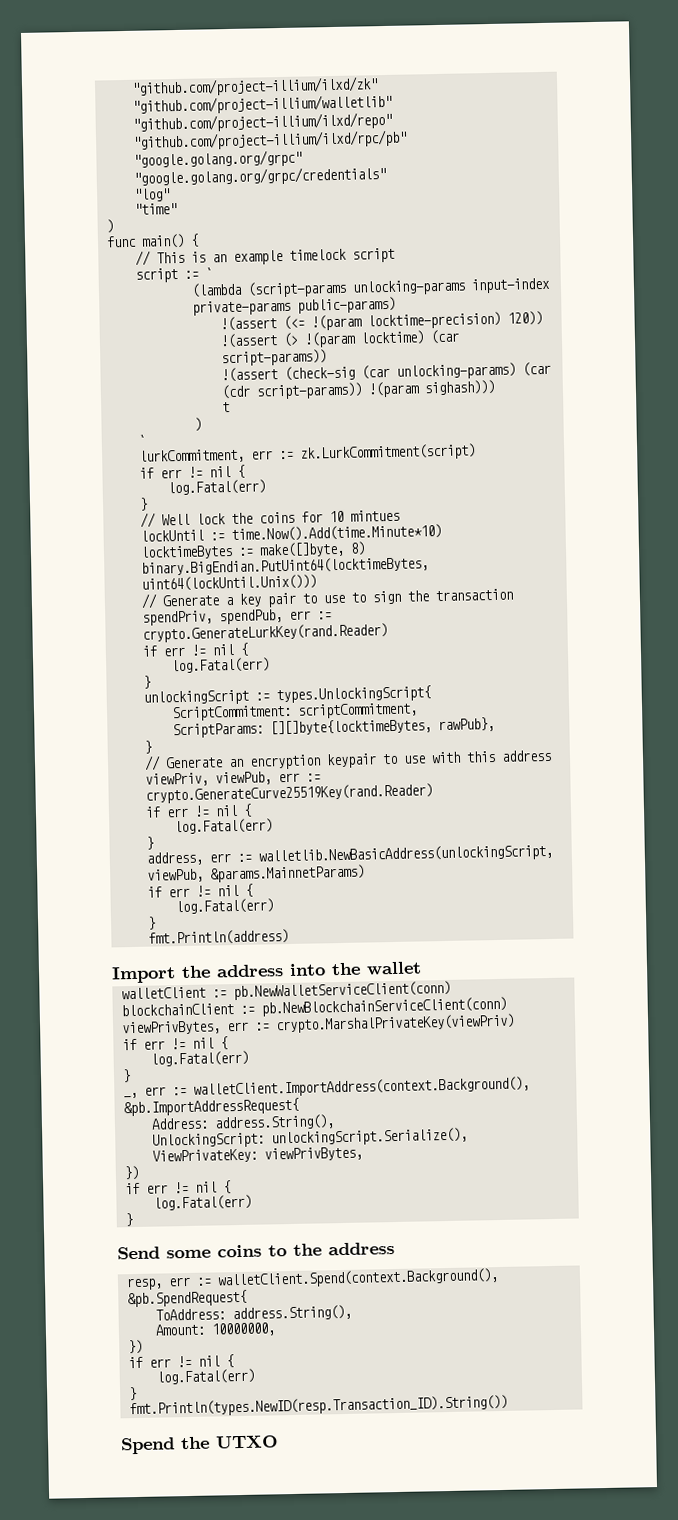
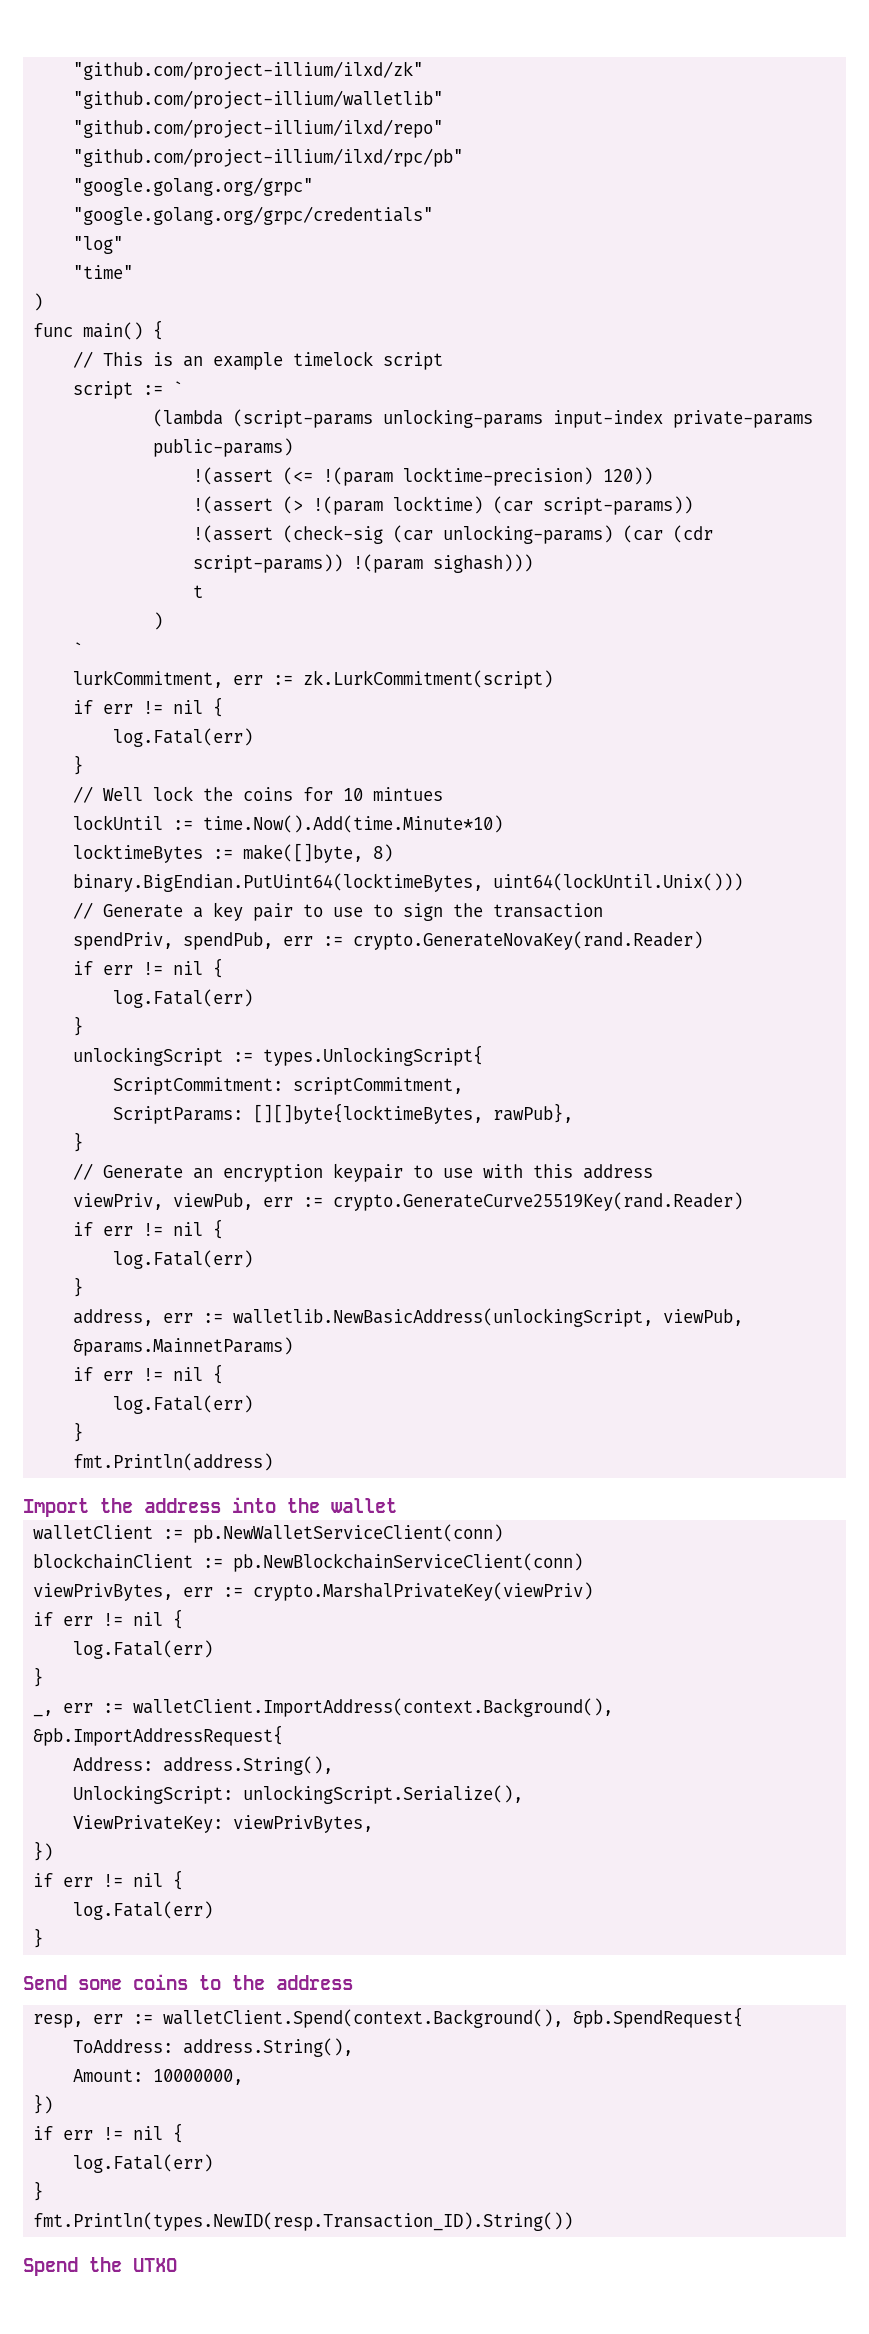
[142,623,388,643] crypto.GenerateLurkKey(rand.Reader) -> [353,931,704,950] crypto.GenerateNovaKey(rand.Reader)

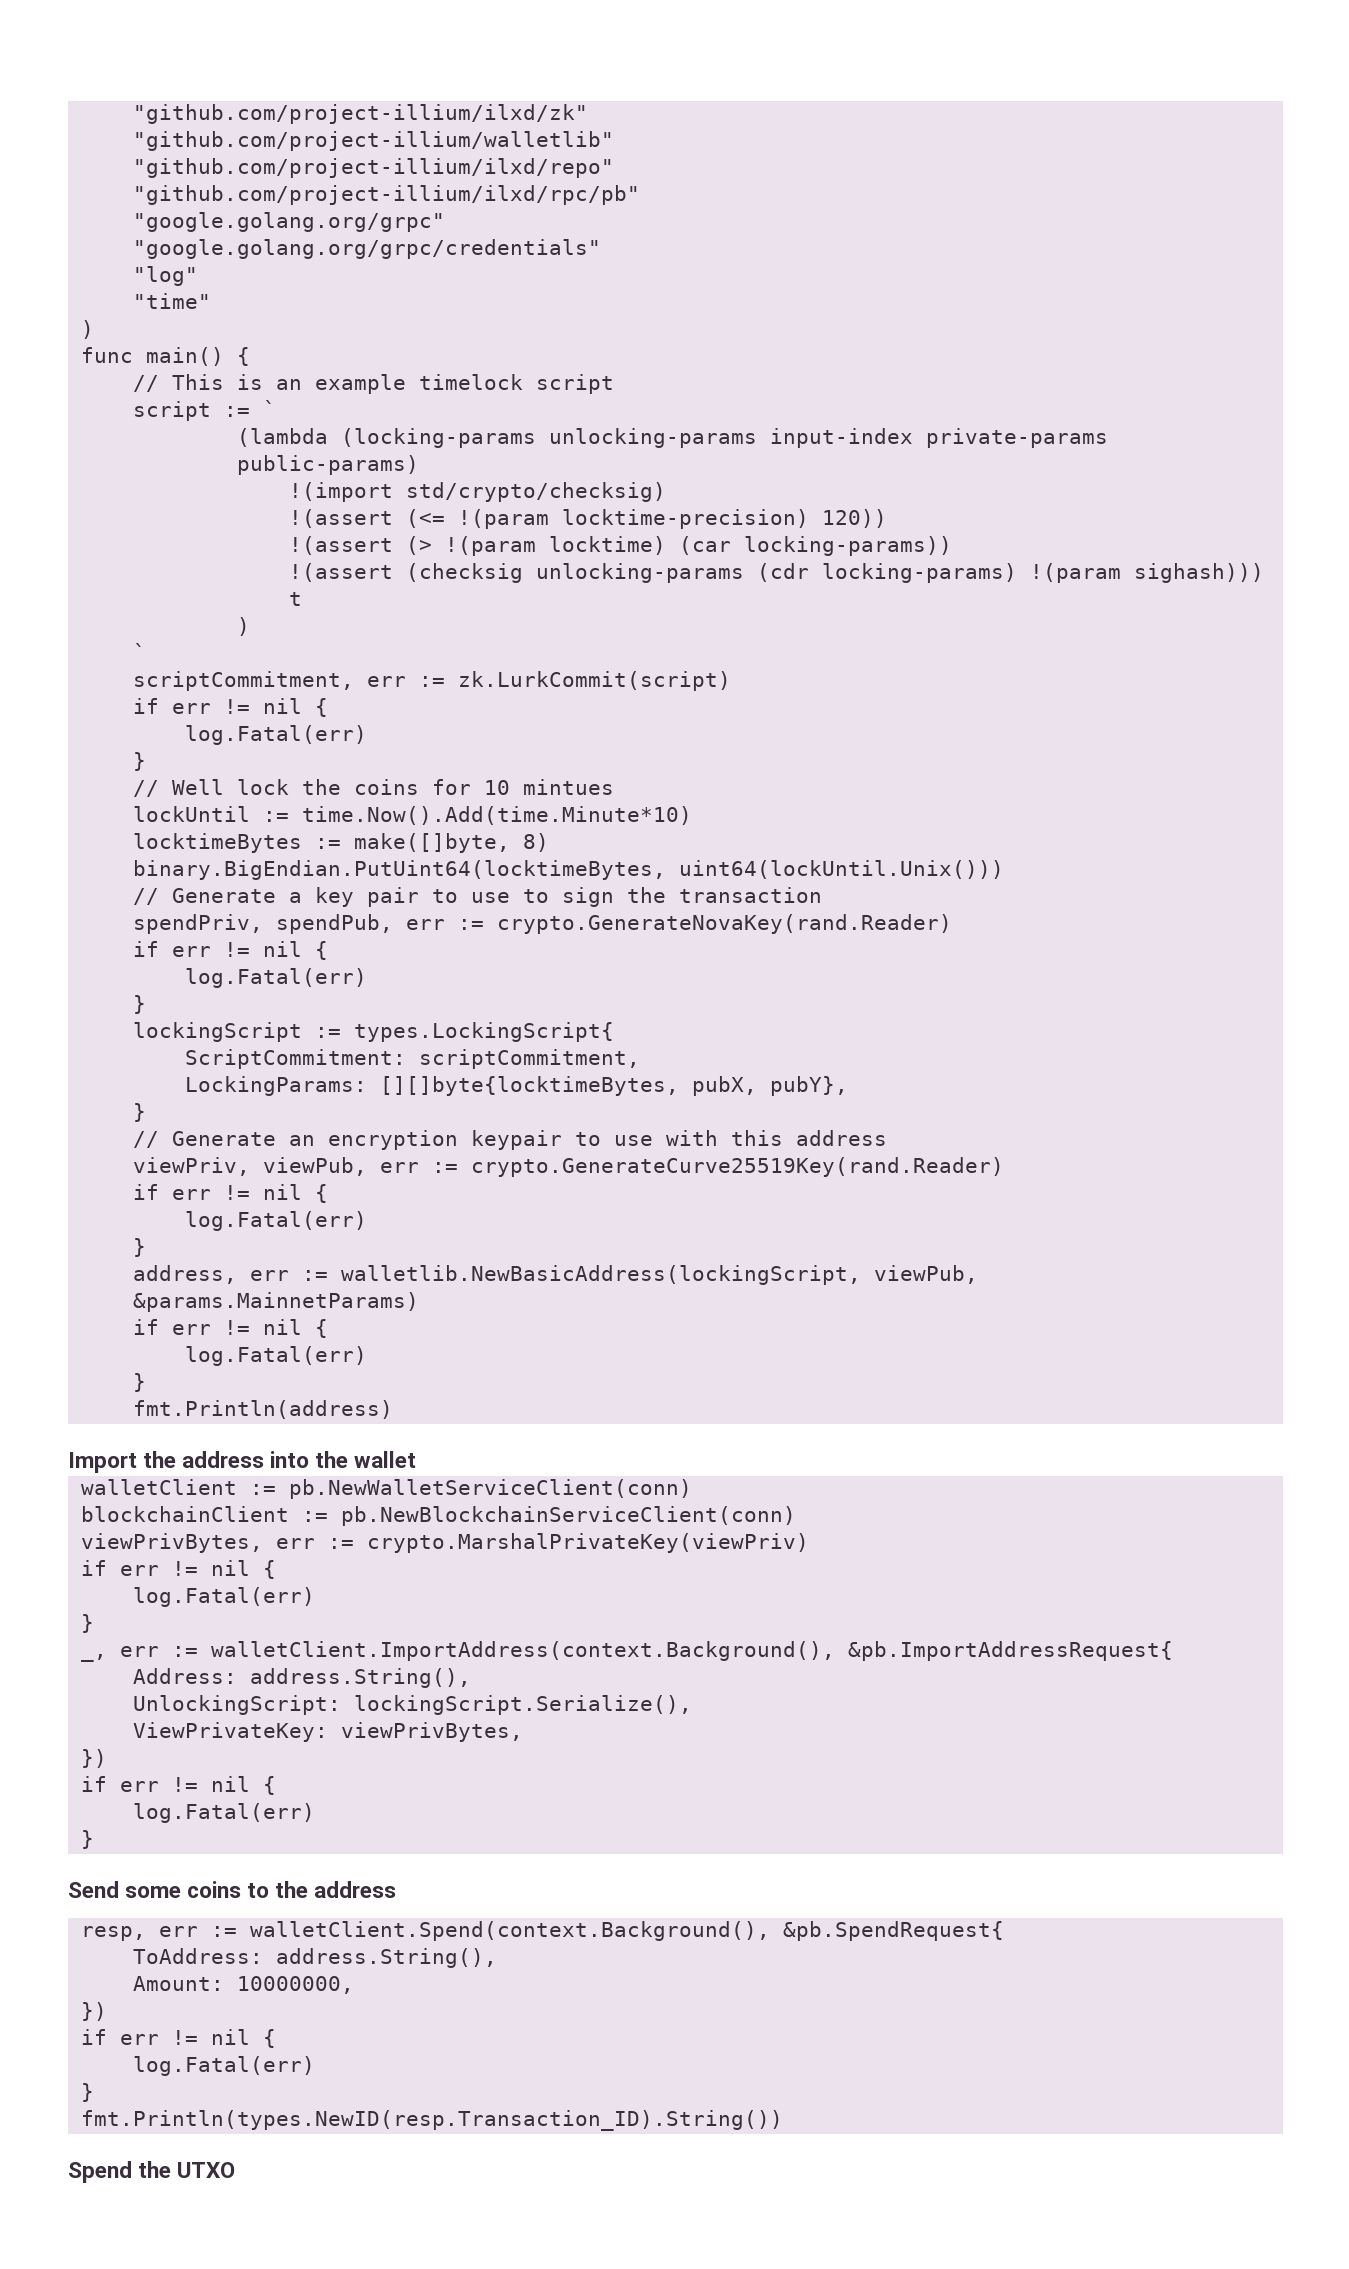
[233,409,374,428] (script-params -> [340,428,536,448] (locking-params
(294, 447) none -> [288,482,666,502] // !(import std/crypto/checksig)
[543,496,694,515] [193,525,714,544] [193,554,344,573] script-params)) // !(assert (check-sig (car unlocking-params) (car (cdr script-params)) -> [743,536,952,556] [288,563,1017,583] locking-params)) // !(assert (checksig unlocking-params (cdr locking-params)
[73,670,554,689] lurkCommitment, err := zk.LurkCommitment(script) -> [132,671,731,691] scriptCommitment, err := zk.LurkCommit(script)
[73,1045,484,1066] unlockingScript := types.UnlockingScript{ -> [132,1022,614,1042] lockingScript := types.LockingScript{
[113,1103,574,1124] ScriptParams: [][]byte{locktimeBytes, rawPub}, -> [184,1076,848,1096] LockingParams: [][]byte{locktimeBytes, pubX, pubY},
[233,1308,654,1327] walletlib.NewBasicAddress(unlockingScript, -> [340,1265,861,1285] walletlib.NewBasicAddress(lockingScript,
[243,1785,524,1804] unlockingScript.Serialize(), -> [353,1695,692,1715] lockingScript.Serialize(),

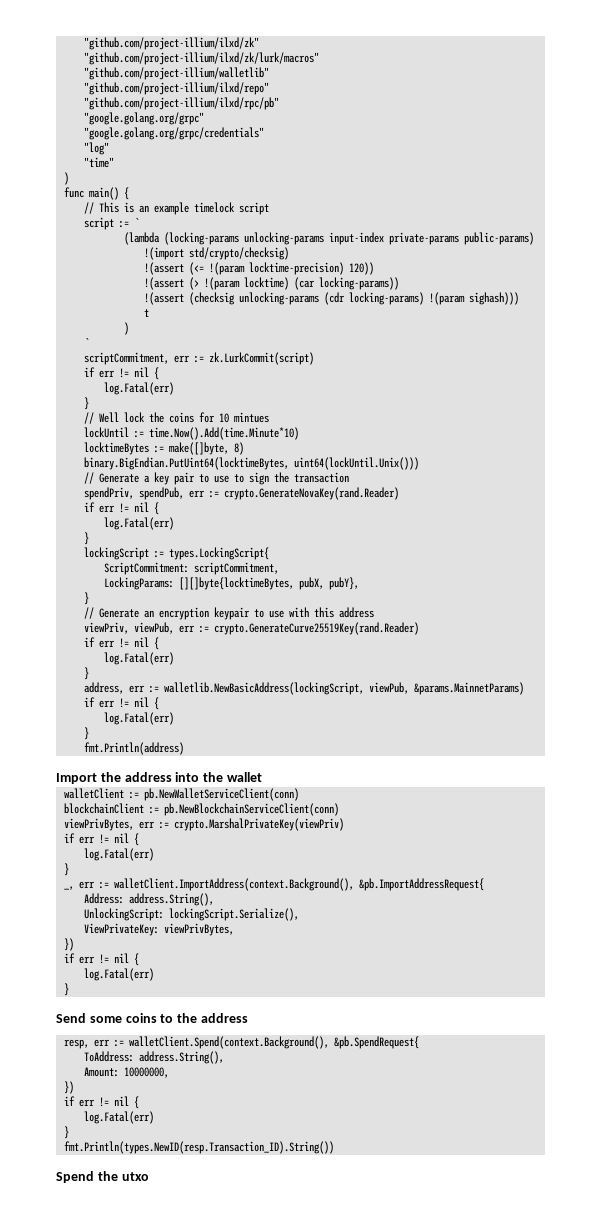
(588, 114) none -> [83,52,319,65] // "github.com/project-illium/ilxd/zk/lurk/macros"
[177,2162,236,2178] UTXO -> [121,1172,149,1181] utxo

